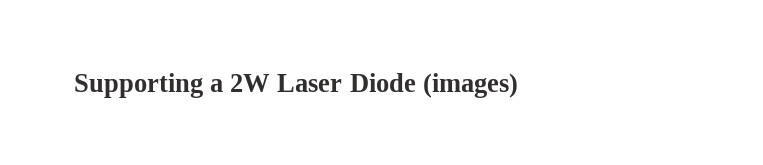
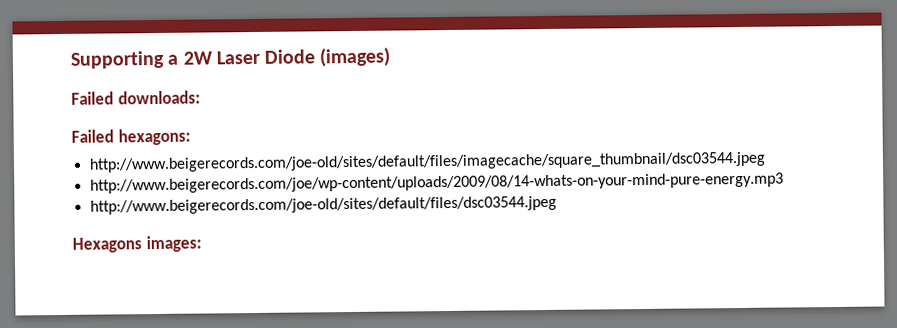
(518, 85) none -> [71,90,201,105] [71,128,191,146] [88,151,766,173] [89,172,784,194] [89,195,557,215] [72,235,202,253] // Failed downloads: // Failed hexagons: // http://www.beigerecords.com/joe-old/sites/default/files/imagecache/square_thumbnail/dsc03544.jpeg // http://www.beigerecords.com/joe/wp-content/uploads/2009/08/14-whats-on-your-mind-pure-energy.mp3 // http://www.beigerecords.com/joe-old/sites/default/files/dsc03544.jpeg // Hexagons images:

